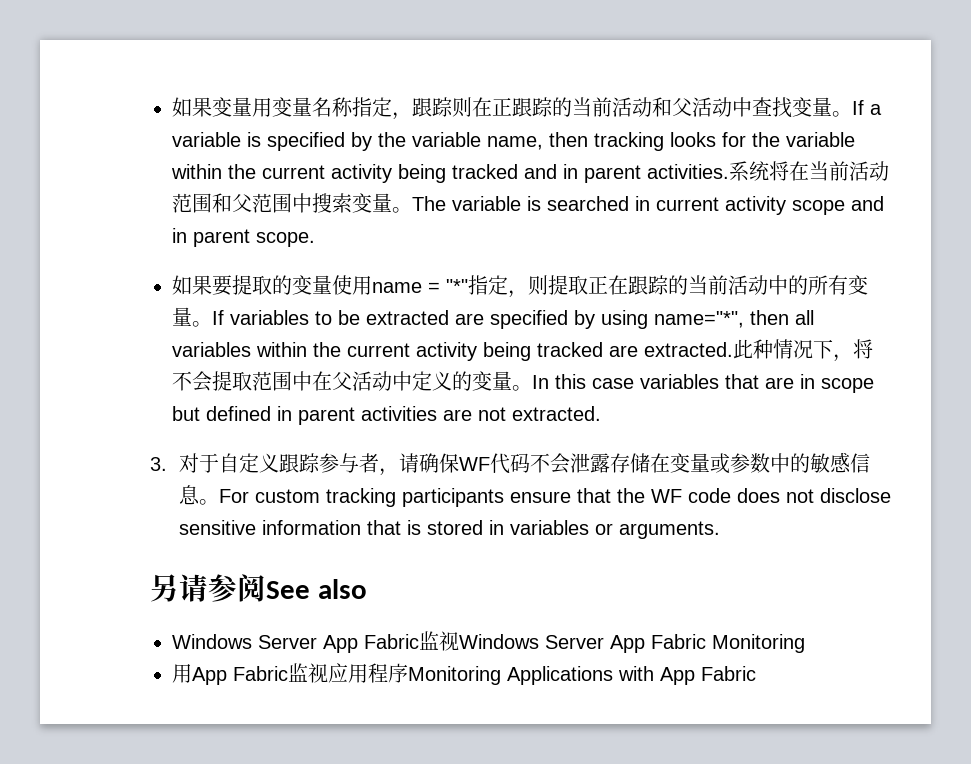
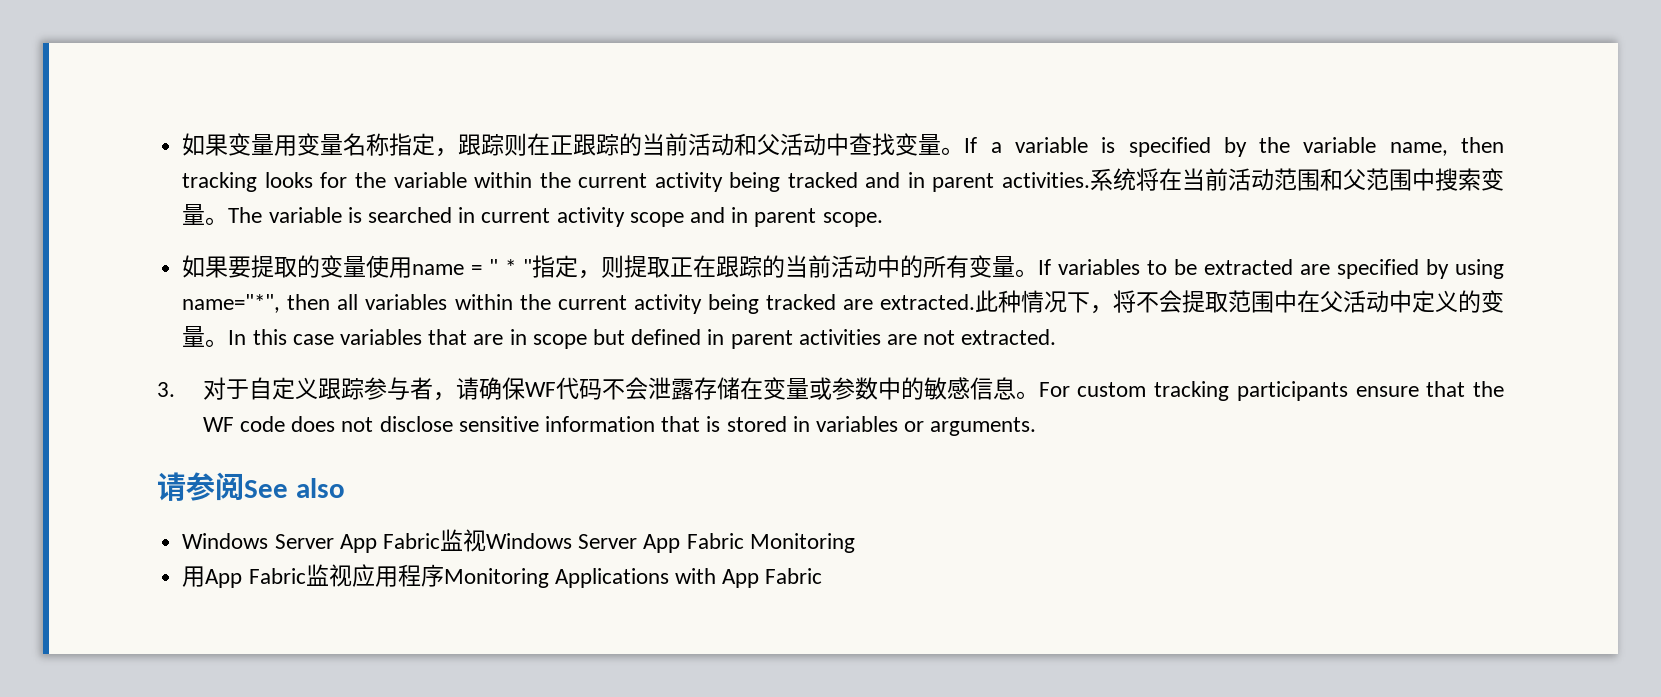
[446,279,468,293] "*" -> [489,259,533,275] " * "
[150,574,179,602] 另 -> (1037, 426) none

